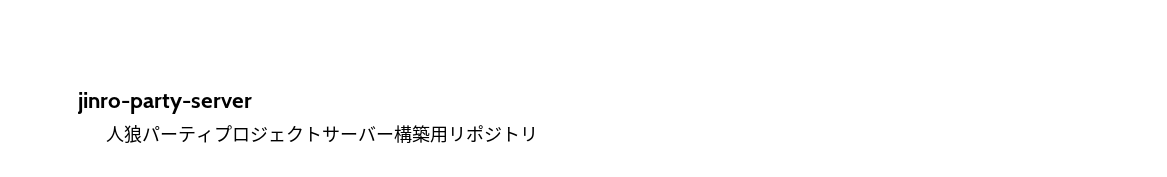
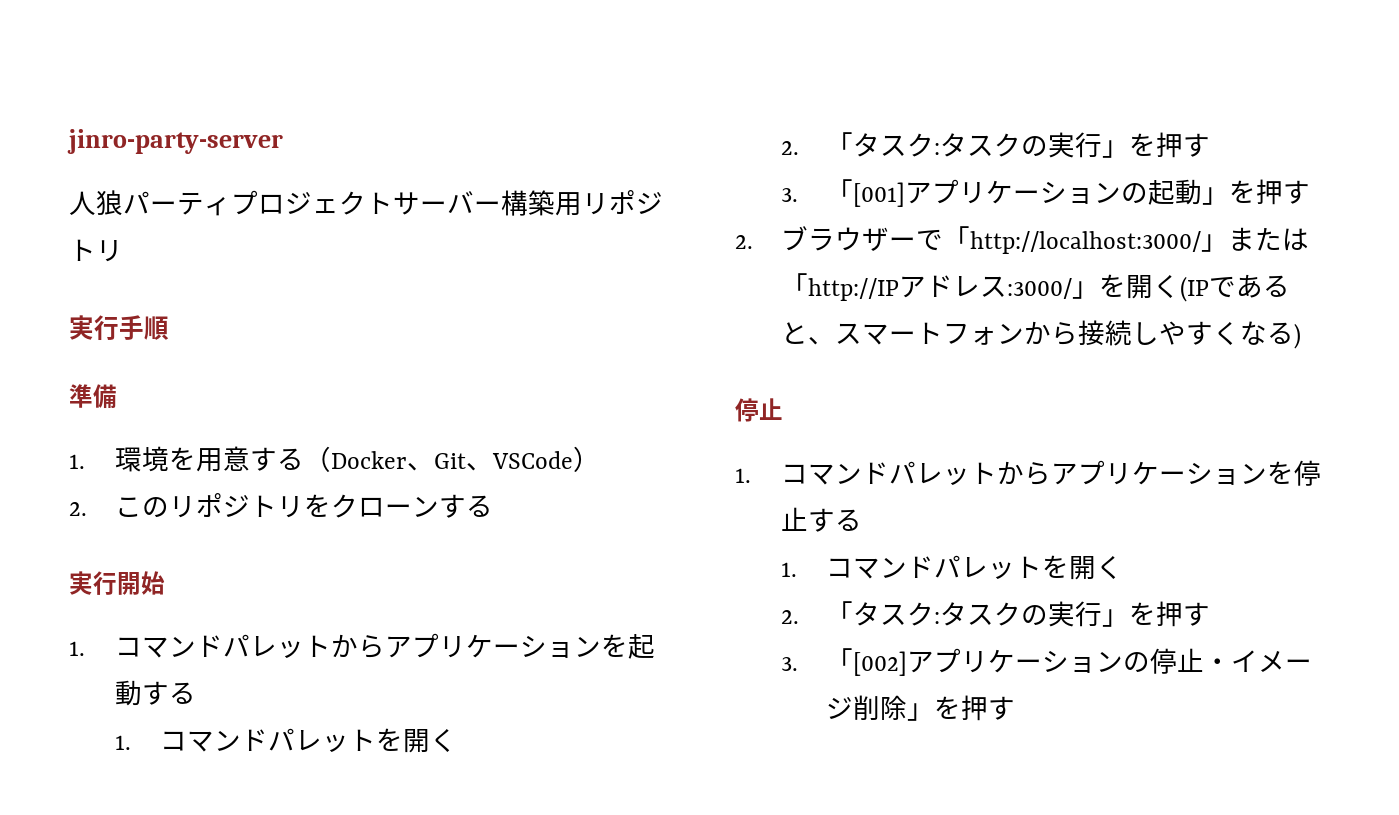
(539, 134) none -> [69,315,169,341] [69,384,117,409] [69,446,600,472] [69,493,493,518] [69,571,165,595] [69,633,655,659] [114,680,196,706] [114,728,458,753] [780,132,1211,158] [780,179,1311,207] [735,226,1309,254] [780,273,1290,302] [780,320,1301,349] [735,398,783,422] [735,460,1321,486] [780,507,862,532] [780,555,1124,580] [780,601,1211,627] [780,648,1313,676] [826,695,1016,721] // 実行手順 // 準備 // 1.環境を用意する（Docker、Git、VSCode） // 2.このリポジトリをクローンする // 実行開始 // 1.コマンドパレットからアプリケーションを起動する // 1.コマンドパレットを開く // 2.「タスク:タスクの実行」を押す // 3.「[001]アプリケーションの起動」を押す // 2.ブラウザーで「http://localhost:3000/」または「http://IPアドレス:3000/」を開く(IPであると、スマートフォンから接続しやすくなる) // 停止 // 1.コマンドパレットからアプリケーションを停止する // 1.コマンドパレットを開く // 2.「タスク:タスクの実行」を押す // 3.「[002]アプリケーションの停止・イメージ削除」を押す

